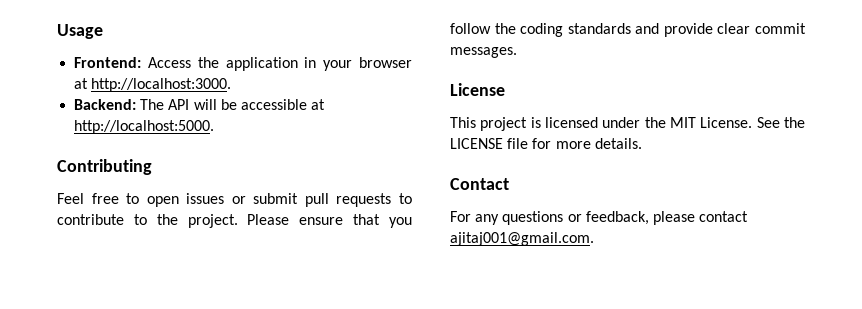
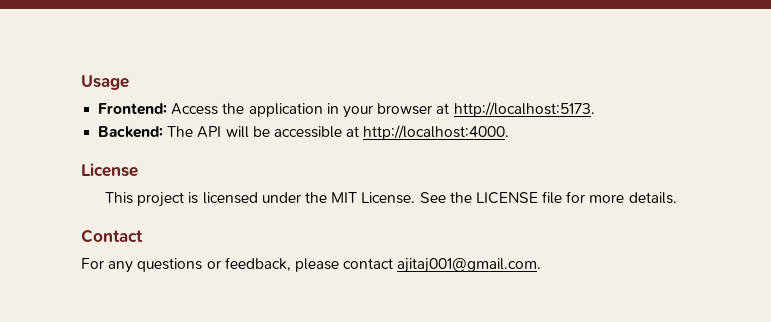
[91,78,232,92] http://localhost:3000. -> [453,102,595,117] http://localhost:5173.
[74,120,215,134] [57,159,152,175] [57,193,412,207] [57,214,412,228] [450,23,806,37] [450,47,517,58] http://localhost:5000. // Contributing // Feel free to open issues or submit pull requests to contribute to the project. Please ensure that you follow the coding standards and provide clear commit messages. -> [363,125,510,140] http://localhost:4000.

